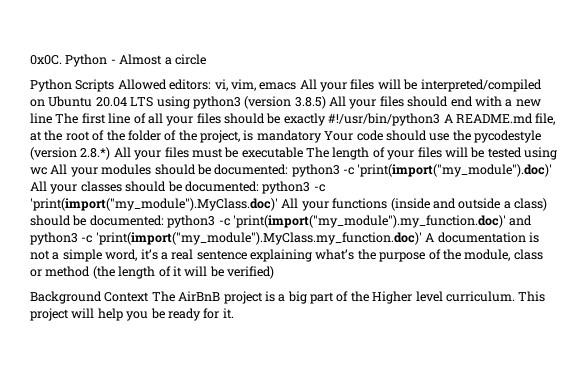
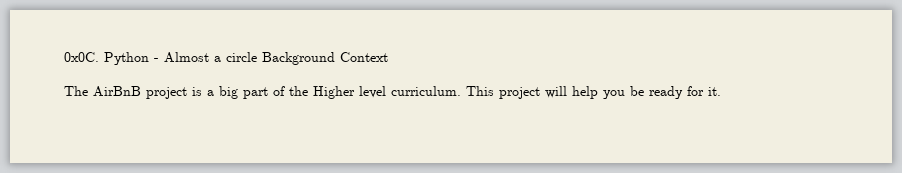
[30,79,542,92] [30,96,541,109] [30,113,556,126] [30,130,541,143] [30,147,557,160] [30,164,553,177] [30,181,325,194] [30,198,547,211] [30,215,533,228] [30,232,539,245] [30,249,543,262] [30,266,274,279] // Python Scripts Allowed editors: vi, vim, emacs All your files will be interpreted/compiled on Ubuntu 20.04 LTS using python3 (version 3.8.5) All your files should end with a new line The first line of all your files should be exactly #!/usr/bin/python3 A README.md file, at the root of the folder of the project, is mandatory Your code should use the pycodestyle (version 2.8.*) All your files must be executable The length of your files will be tested using wc All your modules should be documented: python3 -c 'print(import("my_module").doc)' All your classes should be documented: python3 -c 'print(import("my_module").MyClass.doc)' All your functions (inside and outside a class) should be documented: python3 -c 'print(import("my_module").my_function.doc)' and python3 -c 'print(import("my_module").MyClass.my_function.doc)' A documentation is not a simple word, it’s a real sentence explaining what’s the purpose of the module, class or method (the length of it will be verified) // -> (257, 57) none
(150, 297) none -> (388, 57) //

